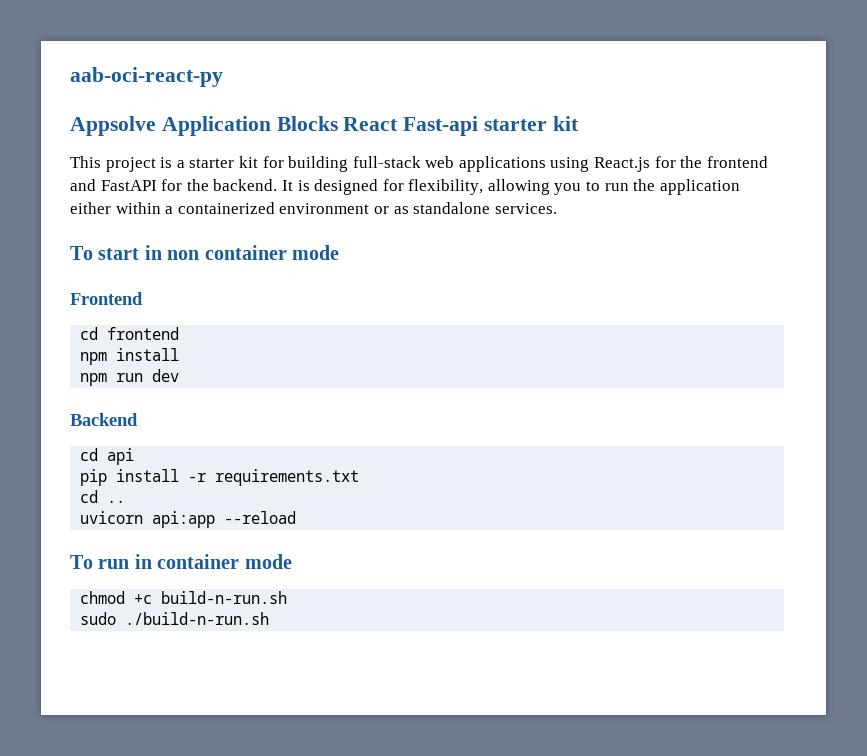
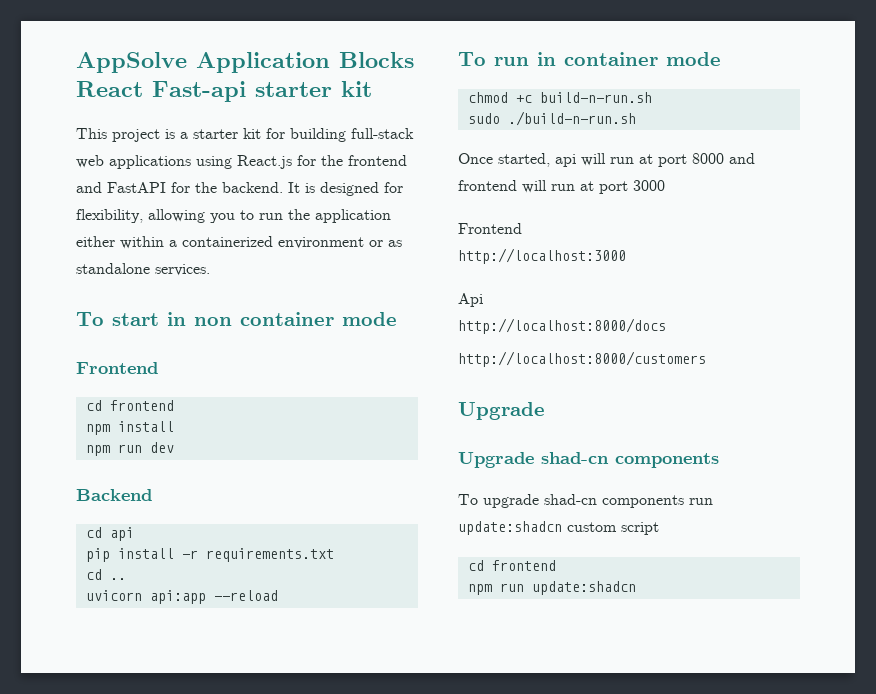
[70,67,223,87] [70,116,156,136] aab-oci-react-py // Appsolve -> [76,52,187,73] AppSolve
(270, 618) none -> [458,153,755,167] [458,180,665,194] [458,223,522,234] [458,248,626,264] [458,293,483,307] [458,318,666,334] [458,351,706,367] [458,402,545,420] [458,452,719,468] [458,494,713,508] [458,521,659,535] [467,560,556,571] [467,581,636,595] // Once started, api will run at port 8000 and frontend will run at port 3000 // Frontend // http://localhost:3000 // Api // http://localhost:8000/docs // http://localhost:8000/customers // Upgrade // Upgrade shad-cn components // To upgrade shad-cn components run update:shadcn custom script // cd frontend // npm run update:shadcn

